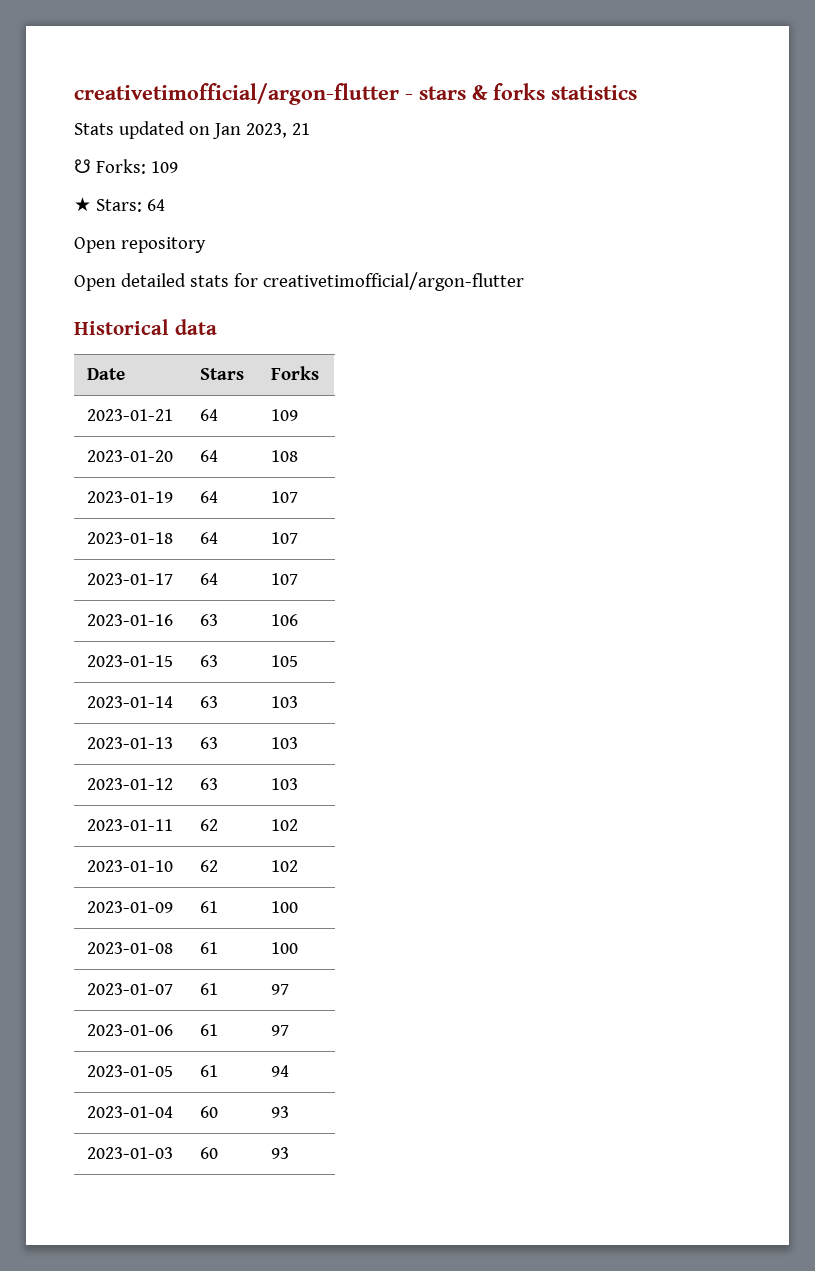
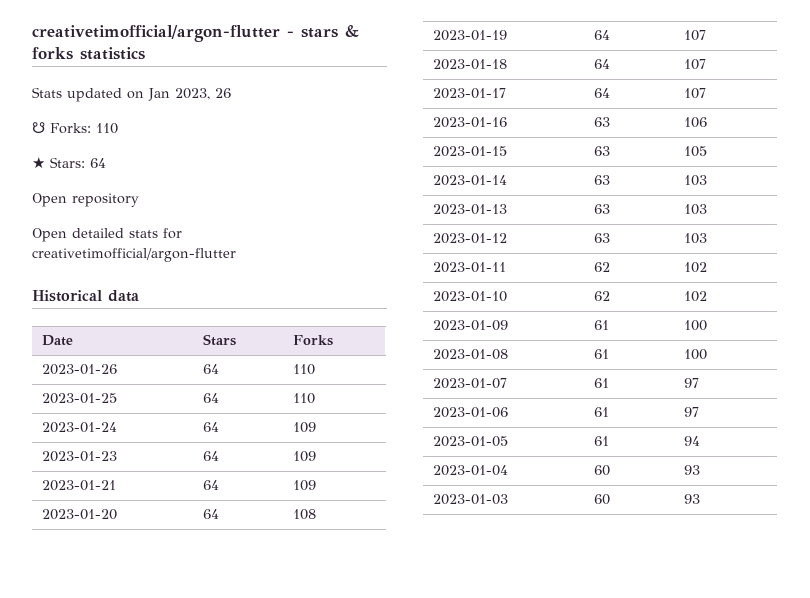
[291,123,310,135] 21 -> [215,88,231,98] 26
[150,161,178,173] 109 -> [96,123,118,134] 110
(320, 373) none -> [41,364,117,375] [202,364,219,374] [292,364,315,375] [41,393,117,404] [202,393,219,403] [292,393,315,404] [41,422,117,433] [202,422,219,432] [292,422,316,433] [41,451,117,462] [202,451,219,461] [292,451,316,462] // 2023-01-26 | 64 | 110 // 2023-01-25 | 64 | 110 // 2023-01-24 | 64 | 109 // 2023-01-23 | 64 | 109

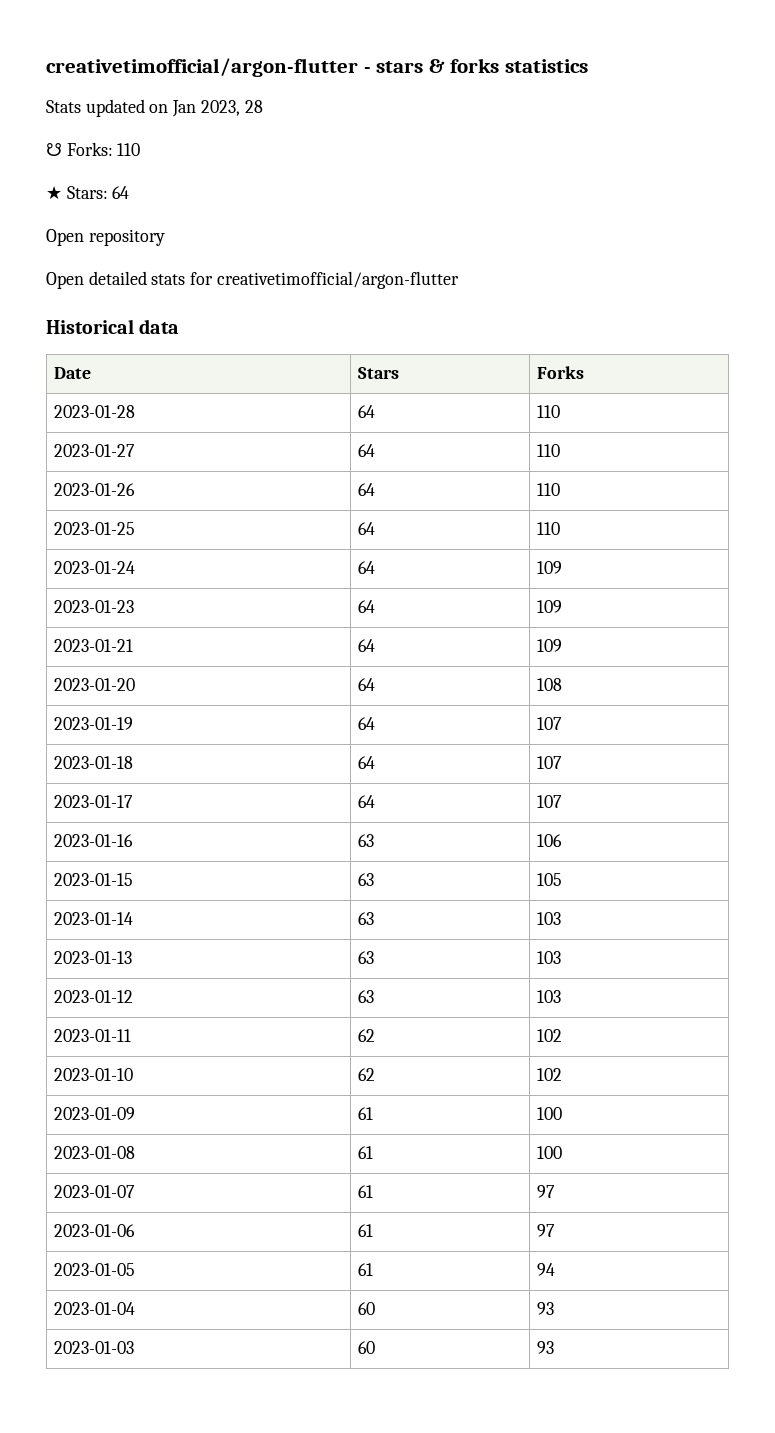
[215,88,231,98] 26 -> [244,100,263,113] 28
(333, 340) none -> [53,405,135,418] [357,405,375,418] [536,405,560,418] [53,444,135,457] [357,444,375,457] [536,444,560,457] // 2023-01-28 | 64 | 110 // 2023-01-27 | 64 | 110

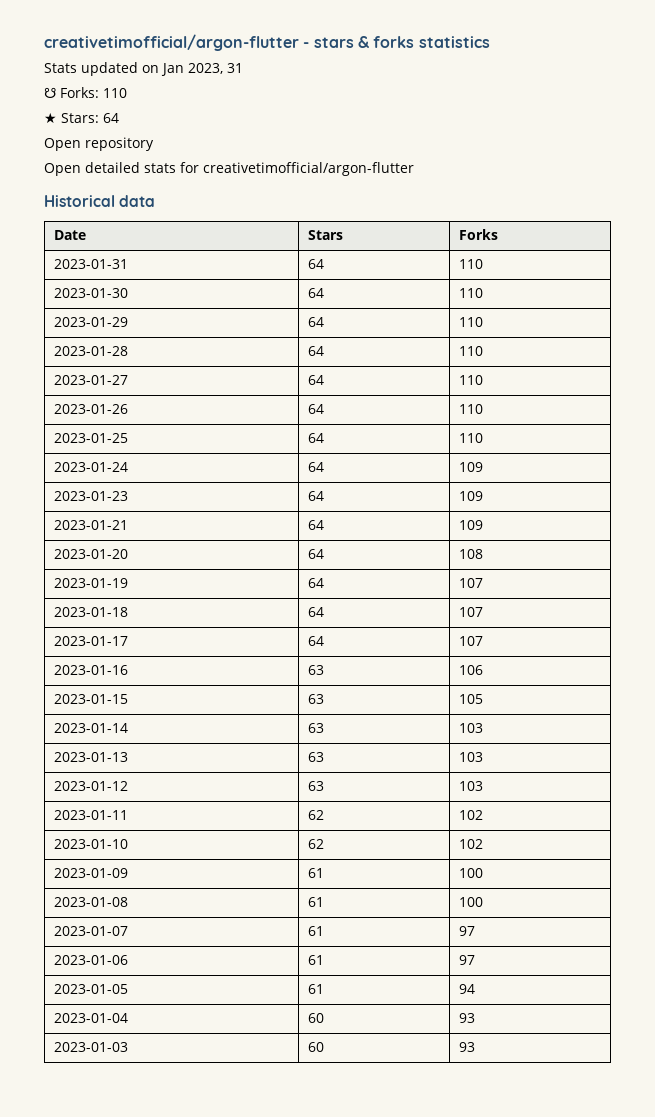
[244,100,263,113] 28 -> [227,63,243,73] 31
(584, 372) none -> [53,259,128,269] [307,259,324,269] [458,259,483,269] [53,288,128,298] [307,288,324,298] [458,288,483,298] [53,317,128,327] [307,317,324,327] [458,317,483,327] // 2023-01-31 | 64 | 110 // 2023-01-30 | 64 | 110 // 2023-01-29 | 64 | 110

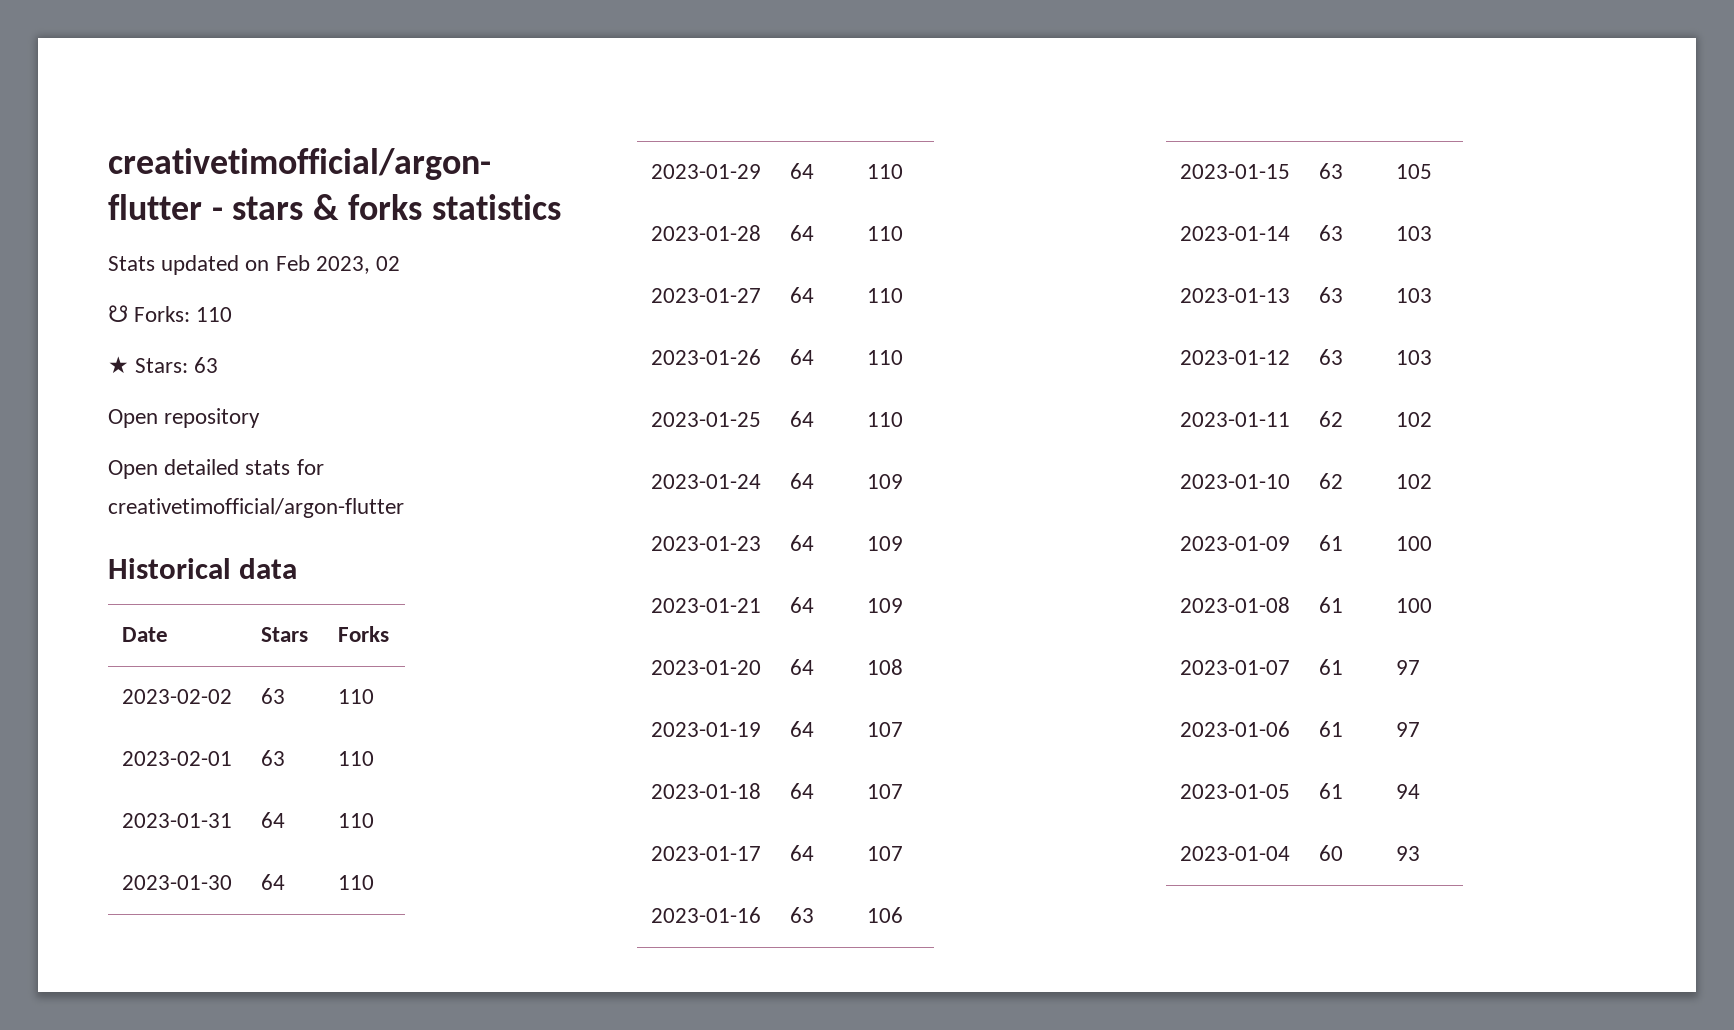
[161,63,243,76] Jan 2023, 31 -> [275,255,401,274] Feb 2023, 02
[103,113,119,123] 64 -> [194,357,219,373] 63
(498, 234) none -> [122,689,233,704] [261,688,286,704] [338,689,375,704] [122,751,233,766] [261,750,286,766] [338,751,375,766] // 2023-02-02 | 63 | 110 // 2023-02-01 | 63 | 110
[53,1042,128,1052] [307,1042,324,1052] [458,1042,475,1052] // 2023-01-03 | 60 | 93 -> (1421, 853) none

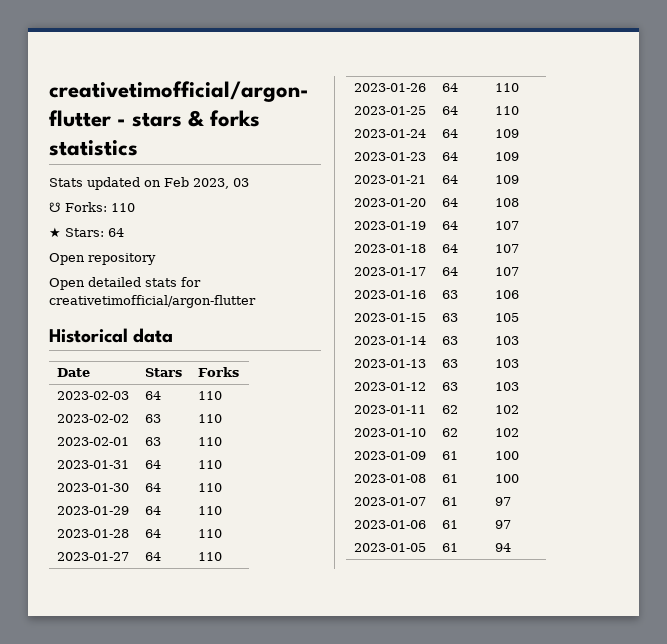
[376,256,401,271] 02 -> [233,178,249,187] 03
[194,357,219,373] 63 -> [108,228,124,237] 64
(390, 634) none -> [56,391,129,400] [144,391,161,400] [197,391,222,400] // 2023-02-03 | 64 | 110
[1180,846,1291,861] [1319,845,1344,861] [1396,846,1421,861] // 2023-01-04 | 60 | 93 -> (511, 547) none

